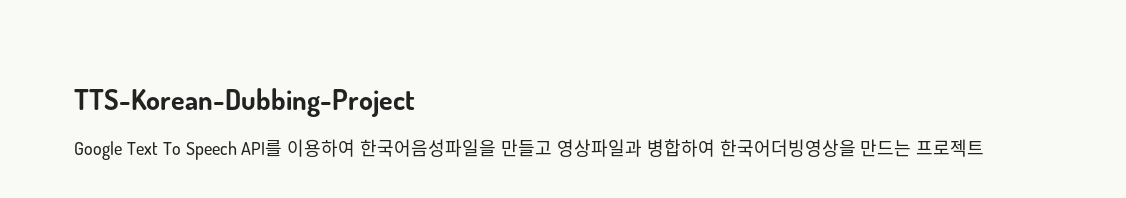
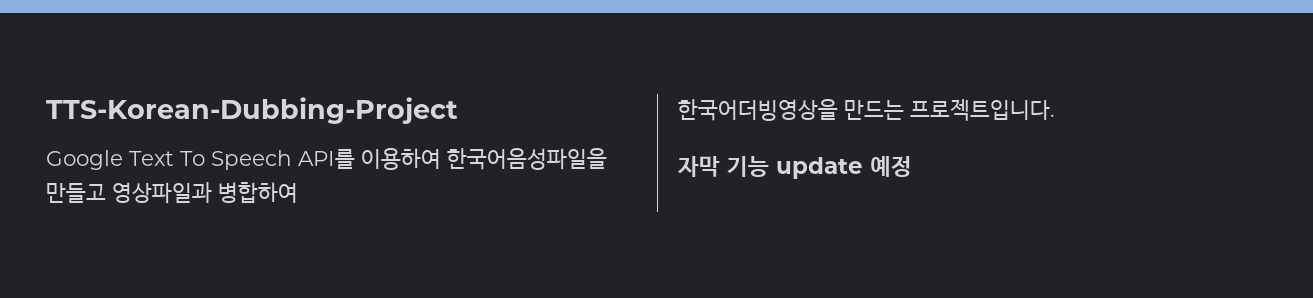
(715, 148) none -> (298, 192) //
[916,139,985,157] 프로젝트 -> [910,99,1055,121] [677,156,912,179] 프로젝트입니다. // 자막 기능 update 예정

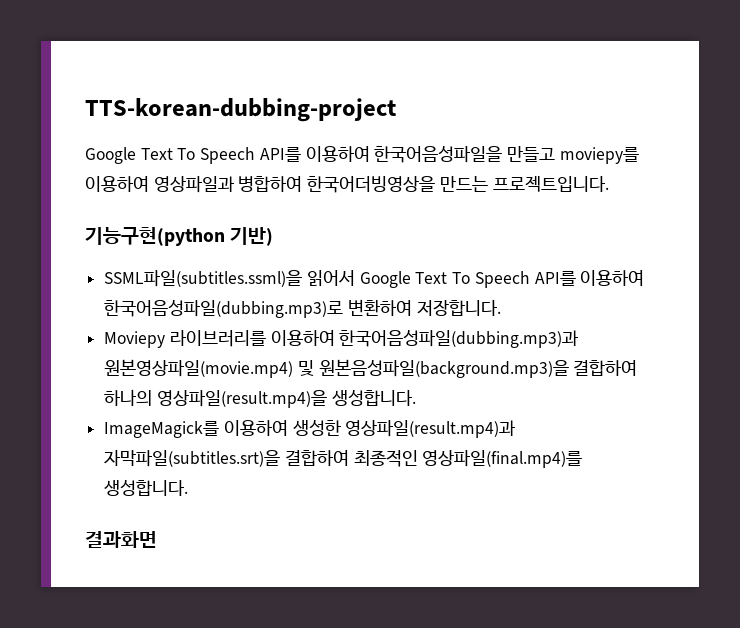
[46,97,458,124] TTS-Korean-Dubbing-Project -> [85,98,396,122] TTS-korean-dubbing-project
(106, 193) none -> [559,147,639,164] [85,176,149,192] moviepy를 이용하여
(298, 192) // -> (303, 184) none
[677,156,912,179] 자막 기능 update 예정 -> [85,227,274,246] [104,270,645,288] [104,299,501,318] [104,330,580,348] [104,359,638,378] [104,389,416,408] [104,420,517,438] [104,450,583,468] [104,480,189,496] [85,531,157,548] 기능구현(python 기반) // SSML파일(subtitles.ssml)을 읽어서 Google Text To Speech API를 이용하여 한국어음성파일(dubbing.mp3)로 변환하여 저장합니다. // Moviepy 라이브러리를 이용하여 한국어음성파일(dubbing.mp3)과 원본영상파일(movie.mp4) 및 원본음성파일(background.mp3)을 결합하여 하나의 영상파일(result.mp4)을 생성합니다. // ImageMagick를 이용하여 생성한 영상파일(result.mp4)과 자막파일(subtitles.srt)을 결합하여 최종적인 영상파일(final.mp4)를 생성합니다. // 결과화면

